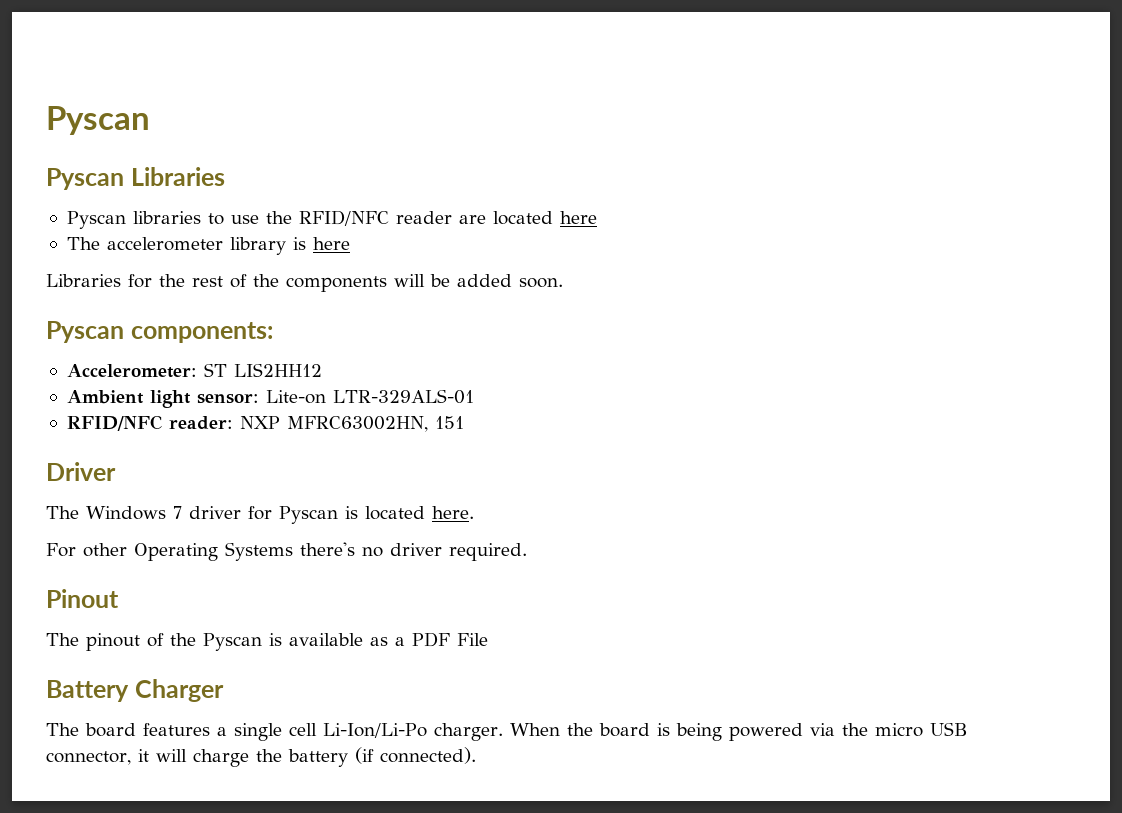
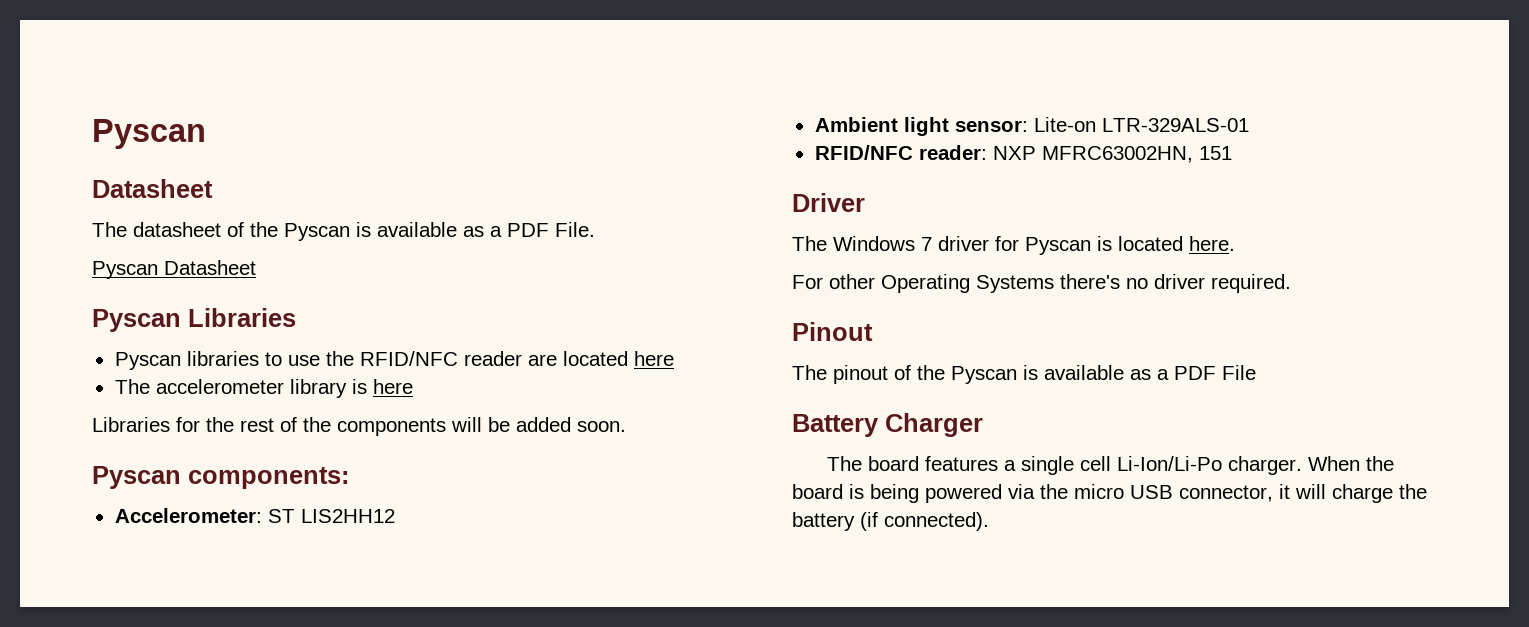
[46,106,150,135] Pyscan -> [92,119,206,149] [92,179,213,198] [92,222,595,241] [92,260,256,279] Pyscan // Datasheet // The datasheet of the Pyscan is available as a PDF File. // Pyscan Datasheet

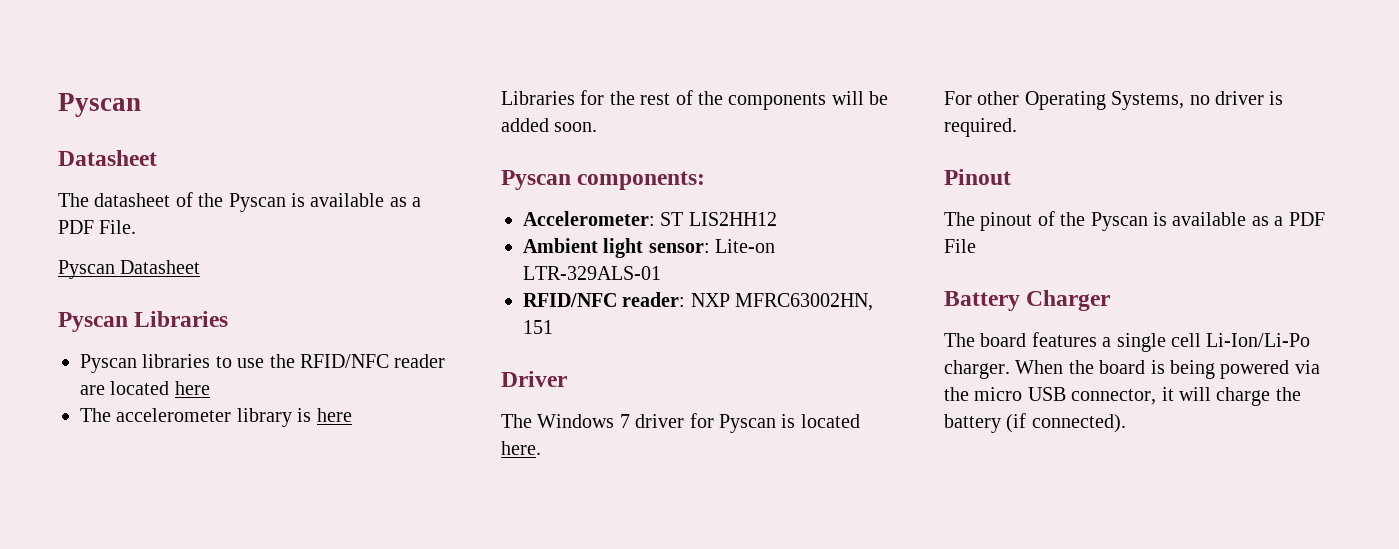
[976,274,1120,293] Systems there's -> [1111,91,1185,110] Systems,
(1205, 281) none -> [1269,91,1284,105] is

